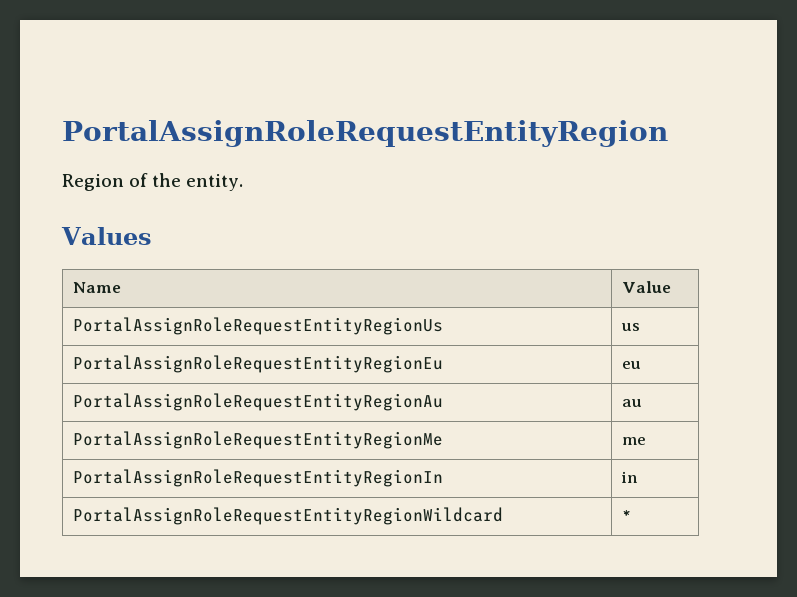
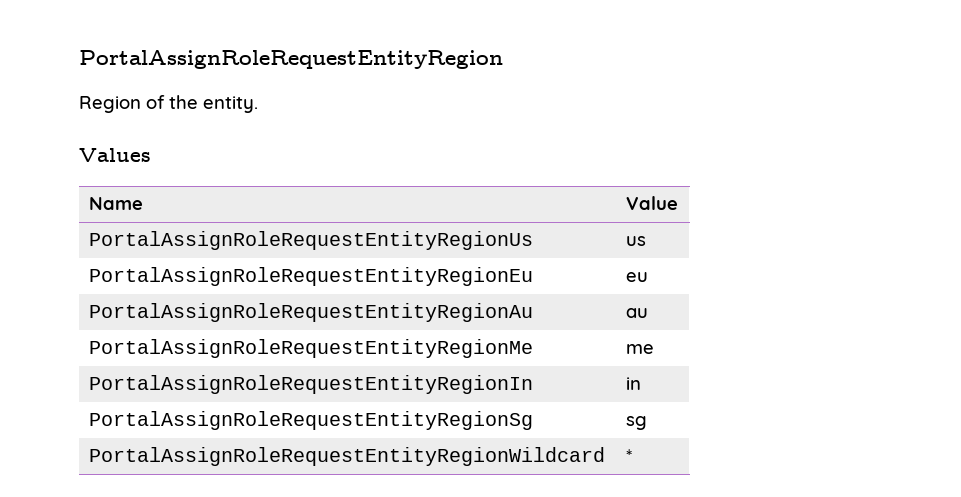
(639, 477) none -> [89,411,534,430] [626,416,648,430] // PortalAssignRoleRequestEntityRegionSg | sg

